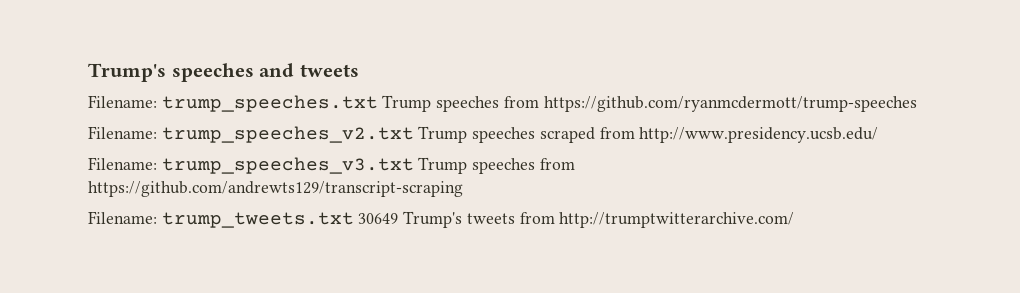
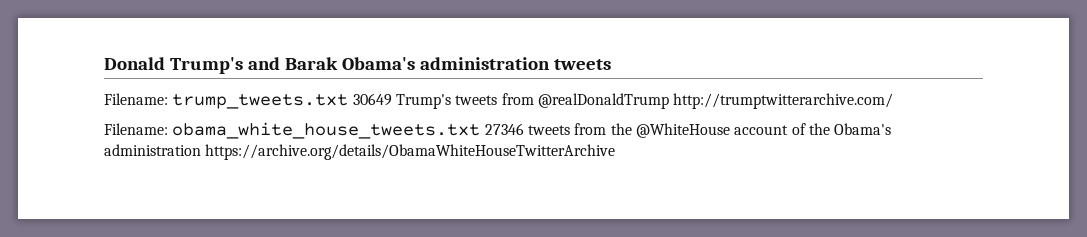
[88,63,359,82] [88,95,917,112] [88,126,879,143] [88,157,575,174] [88,181,463,197] Trump's speeches and tweets // Filename: trump_speeches.txt Trump speeches from https://github.com/ryanmcdermott/trump-speeches // Filename: trump_speeches_v2.txt Trump speeches scraped from http://www.presidency.ucsb.edu/ // Filename: trump_speeches_v3.txt Trump speeches from https://github.com/andrewts129/transcript-scraping -> [104,57,611,74] Donald Trump's and Barak Obama's administration tweets
(555, 218) none -> [537,93,669,109] @realDonaldTrump
(795, 220) none -> [104,122,892,139] [104,144,616,160] // Filename: obama_white_house_tweets.txt 27346 tweets from the @WhiteHouse account of the Obama's administration https://archive.org/details/ObamaWhiteHouseTwitterArchive

